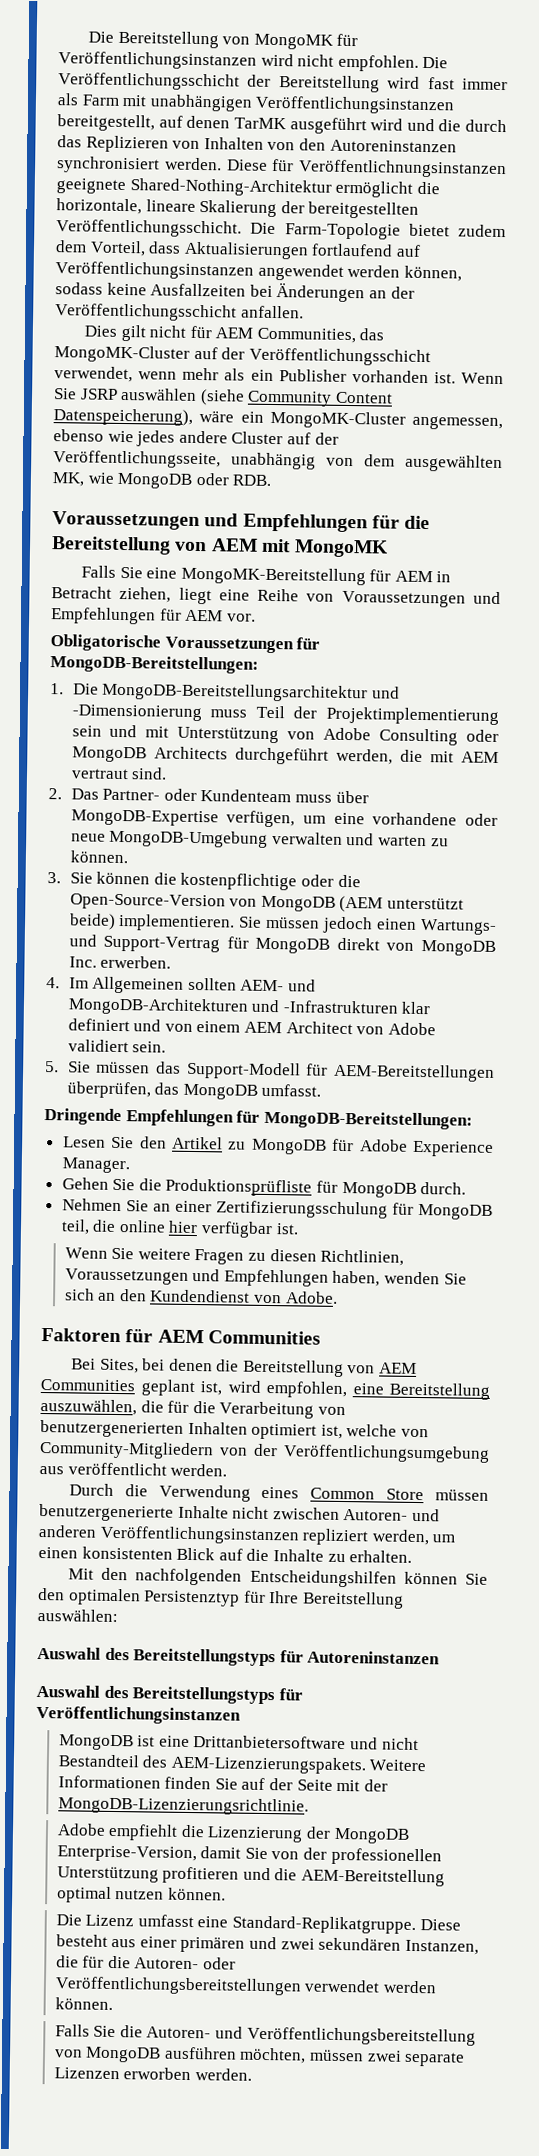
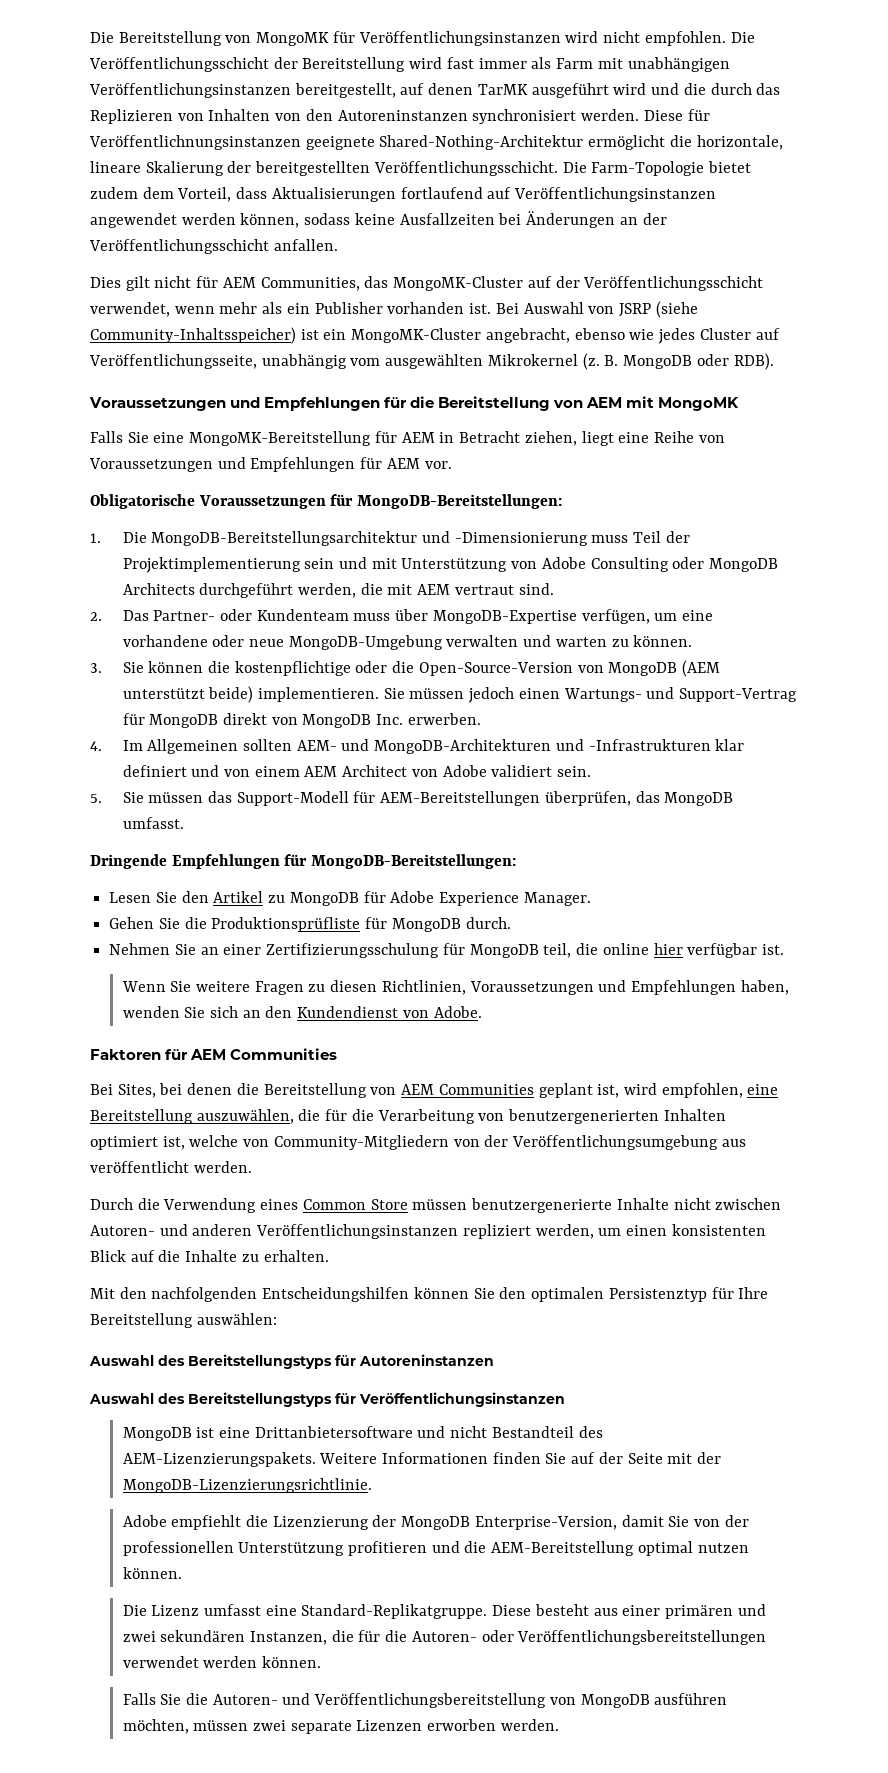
[461,372,504,385] [53,387,393,407] [53,408,235,426] Wenn Sie JSRP auswählen (siehe Community Content Datenspeicherung), wäre -> [495,301,698,318] [90,327,319,344] Bei Auswahl von JSRP (siehe Community-Inhaltsspeicher) ist
[412,415,503,431] angemessen, -> [485,328,570,343] angebracht,
[178,430,228,444] andere -> (696, 336) none
[314,432,339,445] der -> (780, 334) none
[326,454,503,473] [52,472,115,487] von dem ausgewählten MK, wie -> [350,353,619,370] vom ausgewählten Mikrokernel (z. B.
[232,474,272,486] RDB. -> [733,353,774,370] RDB).

